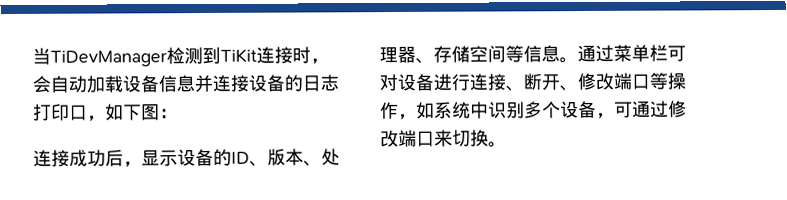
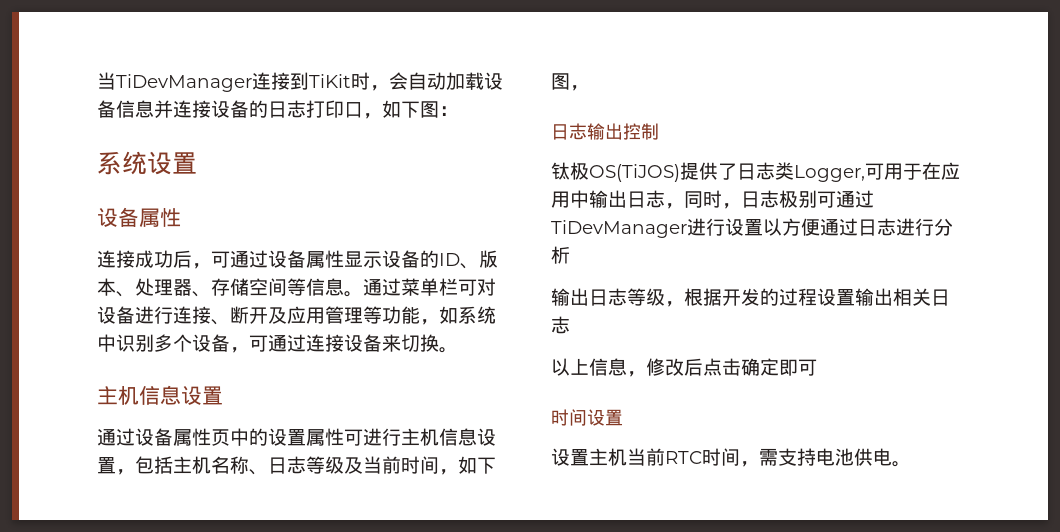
[166,46,293,65] 检测到TiKit连接 -> [252,72,351,90] 连接到TiKit
(178, 113) none -> [97,151,197,175] [97,207,181,227] // 系统设置 // 设备属性
(142, 164) none -> [211,250,344,268] 可通过设备属性
[559,72,686,92] [380,101,399,120] 、修改端口等操作 -> [268,306,420,324] 及应用管理等功能
[668,100,687,118] [380,129,435,148] 修改端口 -> [306,334,382,352] 连接设备
(507, 144) none -> [97,385,223,405] [97,428,496,446] [97,456,496,475] [551,73,589,91] [551,123,659,140] [551,162,960,182] [551,190,874,209] [551,218,953,238] [551,246,570,264] [551,288,950,307] [551,316,570,334] [551,358,817,377] [551,409,623,426] [551,448,911,467] // 主机信息设置 // 通过设备属性页中的设置属性可进行主机信息设置，包括主机名称、日志等级及当前时间，如下图， // 日志输出控制 // 钛极OS(TiJOS)提供了日志类Logger,可用于在应用中输出日志，同时，日志极别可通过TiDevManager进行设置以方便通过日志进行分析 // 输出日志等级，根据开发的过程设置输出相关日志 // 以上信息，修改后点击确定即可 // 时间设置 // 设置主机当前RTC时间，需支持电池供电。

